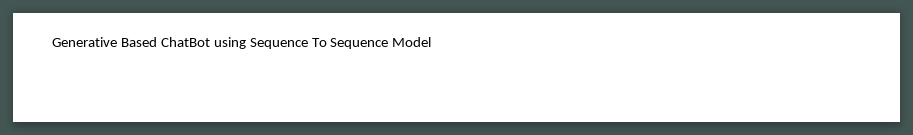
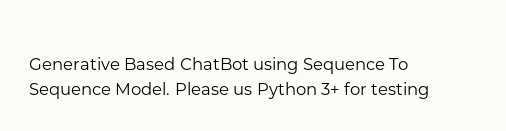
[392,37,432,47] Model -> [115,82,430,99] Model. Please us Python 3+ for testing

